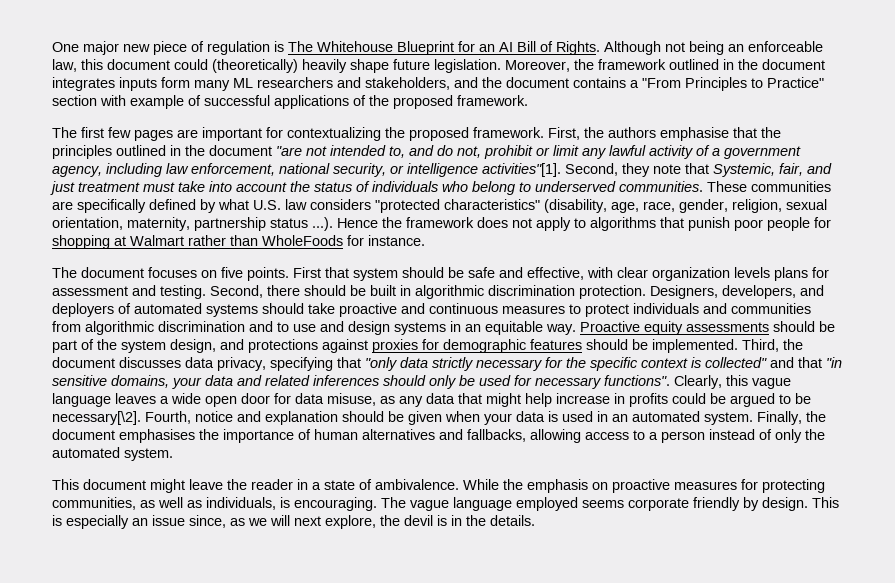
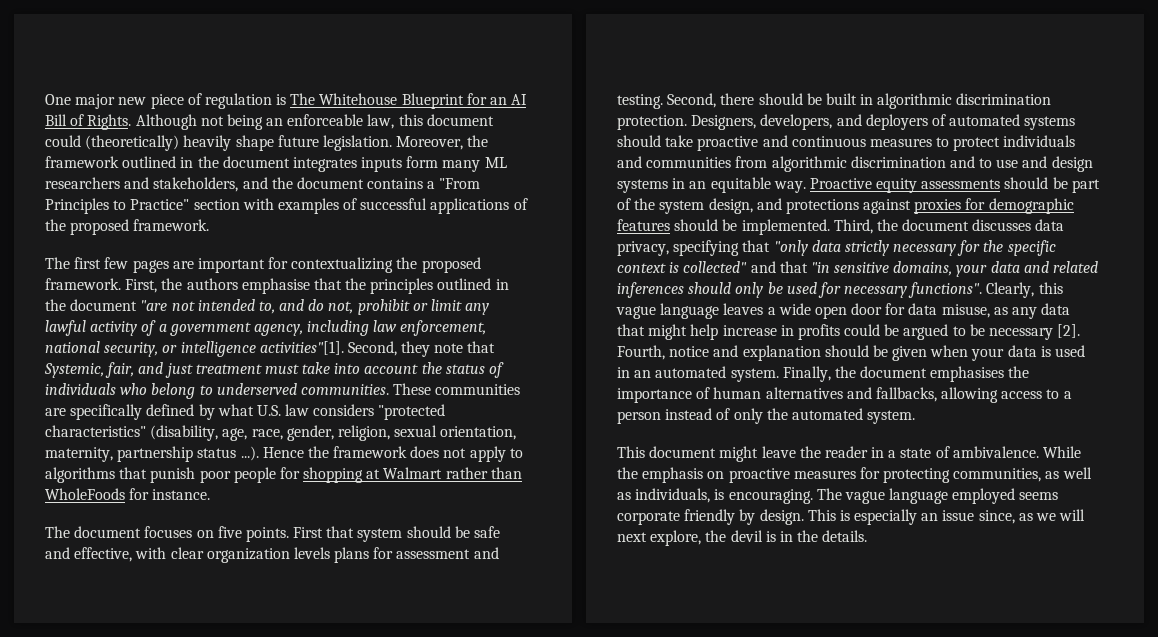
[130,95,184,109] example -> [277,198,339,214] examples
[52,411,141,425] necessary[\2]. -> [989,324,1081,340] necessary [2].

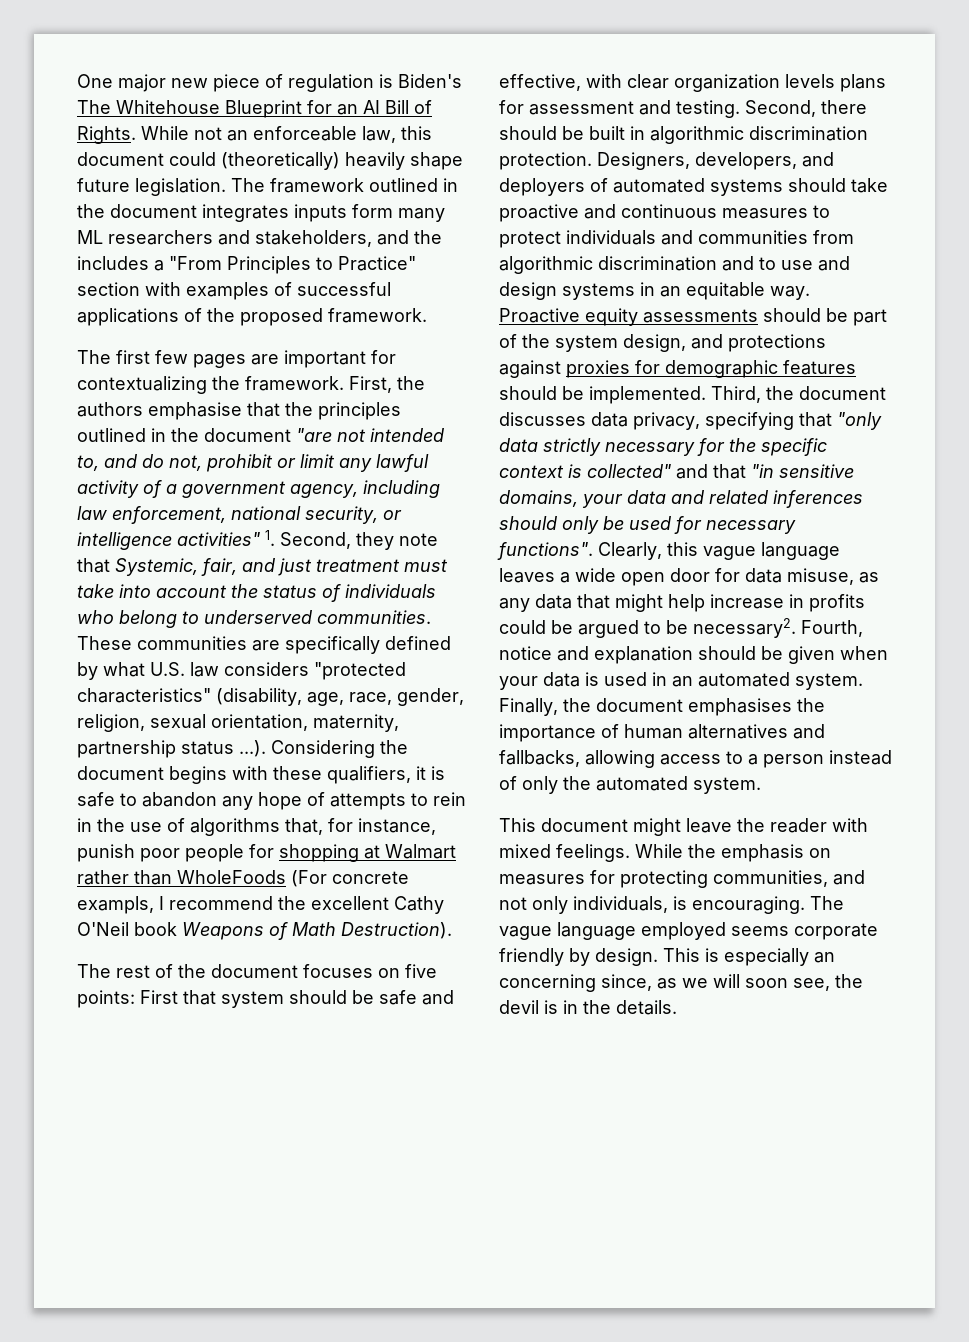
(287, 99) none -> [398,74,462,88] Biden's
[135,114,263,130] Although not being -> [141,126,222,140] While not
[396,135,489,150] Moreover, the -> [231,178,265,192] The
[296,177,424,189] document contains -> [77,256,149,270] includes
[421,257,481,273] proposed -> (240, 383) none
[259,341,344,355] activities"[1]. -> [177,530,275,546] activities" 1.
[262,446,523,462] [45,467,148,483] Hence the framework does not apply to algorithms that -> [271,740,408,758] [77,766,445,784] [77,792,466,810] [77,818,436,836] Considering the document begins with these qualifiers, it is safe to abandon any hope of attempts to rein in the use of algorithms that, for instance,
[129,488,211,500] [45,526,70,538] for instance. // The -> [291,870,409,887] [77,896,444,914] [77,922,452,940] [77,964,206,978] (For concrete exampls, I recommend the excellent Cathy O'Neil book Weapons of Math Destruction). // The rest of the
[245,527,289,542] points. -> [77,990,135,1008] points:
[989,324,1081,340] necessary [2]. -> [693,618,796,638] necessary2.
[871,446,1039,458] in a state of ambivalence. -> [832,818,868,832] [499,844,630,862] with mixed feelings.
[728,468,790,483] proactive -> (831, 853) none
[1045,467,1092,479] [617,492,631,500] as well as -> [833,870,865,885] [499,896,568,914] and not only
[942,510,975,521] issue -> [499,974,596,992] concerning
[617,530,702,546] next explore, -> [745,978,830,991] soon see,

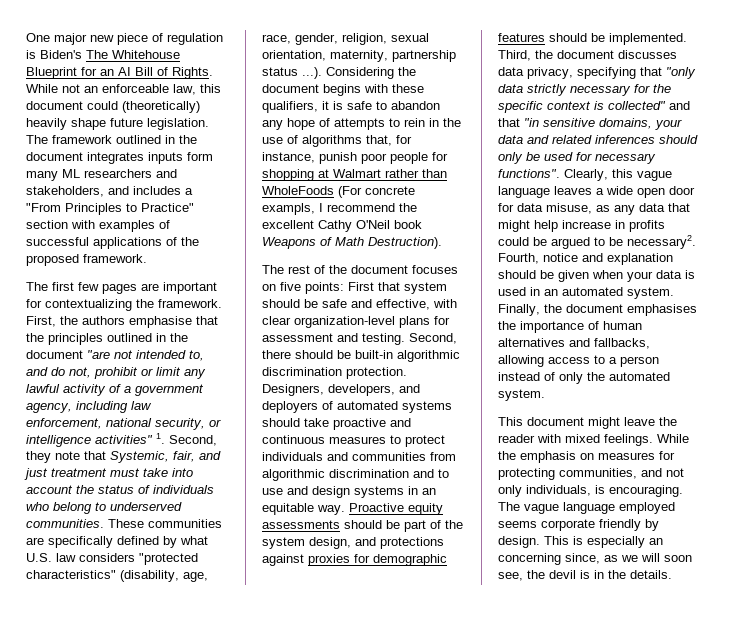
[414,230,442,244] the -> (129, 190) none
[674,74,835,92] organization levels -> [294,316,395,328] organization-level
[589,126,645,140] built in -> [355,350,393,359] built-in

